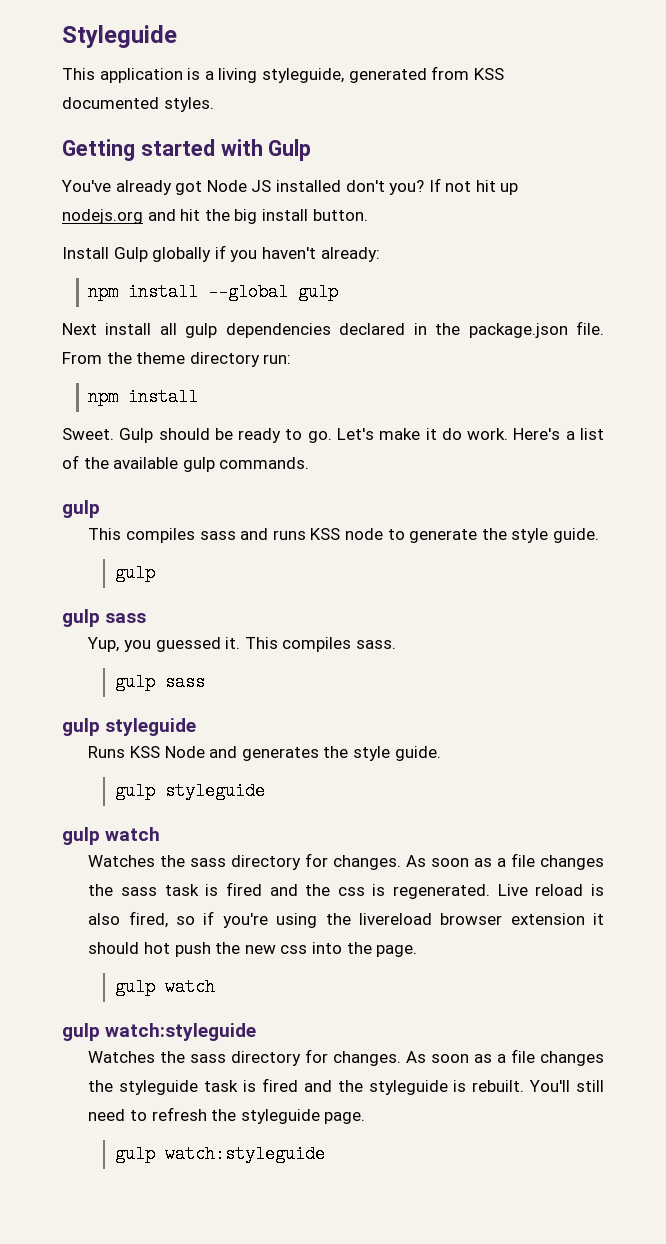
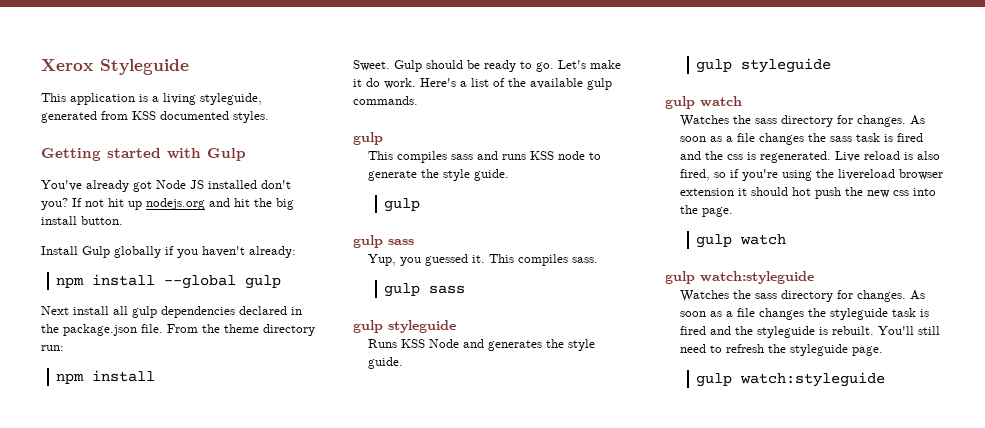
(62, 36) none -> [41,59,93,71] Xerox

